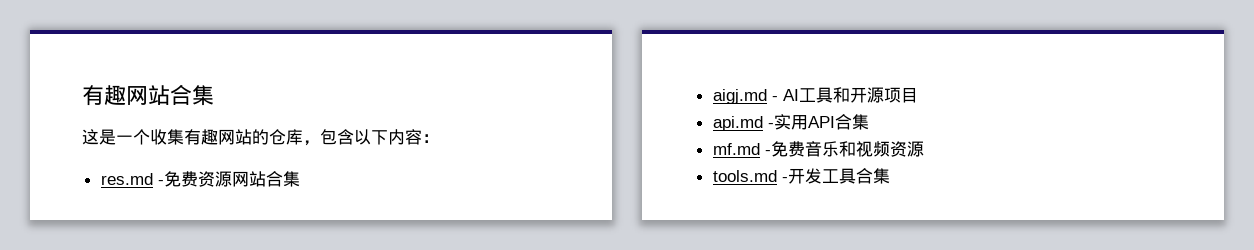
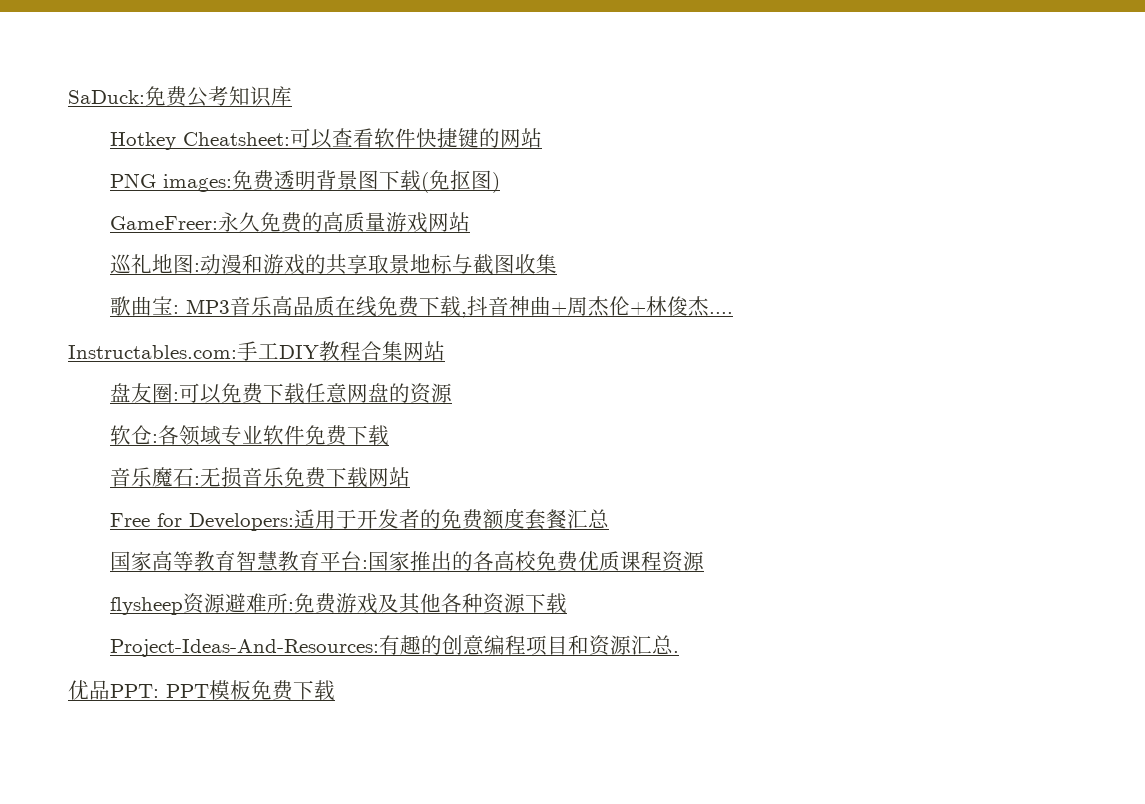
[82,84,214,106] [82,129,439,146] [100,171,300,187] [712,87,918,104] [712,114,869,131] [712,141,924,157] [712,168,890,184] 有趣网站合集 // 这是一个收集有趣网站的仓库，包含以下内容： // res.md -免费资源网站合集 // aigj.md - AI工具和开源项目 // api.md -实用API合集 // mf.md -免费音乐和视频资源 // tools.md -开发工具合集 -> [68,86,292,107] [110,128,543,150] [110,170,501,193] [110,212,471,233] [110,254,558,275] [110,296,734,318] [68,341,445,361] [110,383,453,404] [110,425,390,446] [110,467,411,488] [110,508,610,531] [110,551,705,572] [110,593,568,615] [110,635,680,657] [68,680,335,701] SaDuck:免费公考知识库 // Hotkey Cheatsheet:可以查看软件快捷键的网站 // PNG images:免费透明背景图下载(免抠图) // GameFreer:永久免费的高质量游戏网站 // 巡礼地图:动漫和游戏的共享取景地标与截图收集 // 歌曲宝: MP3音乐高品质在线免费下载,抖音神曲+周杰伦+林俊杰.... // Instructables.com:手工DIY教程合集网站 // 盘友圈:可以免费下载任意网盘的资源 // 软仓:各领域专业软件免费下载 // 音乐魔石:无损音乐免费下载网站 // Free for Developers:适用于开发者的免费额度套餐汇总 // 国家高等教育智慧教育平台:国家推出的各高校免费优质课程资源 // flysheep资源避难所:免费游戏及其他各种资源下载 // Project-Ideas-And-Resources:有趣的创意编程项目和资源汇总. // 优品PPT: PPT模板免费下载

